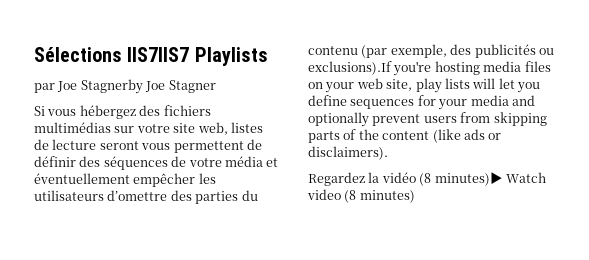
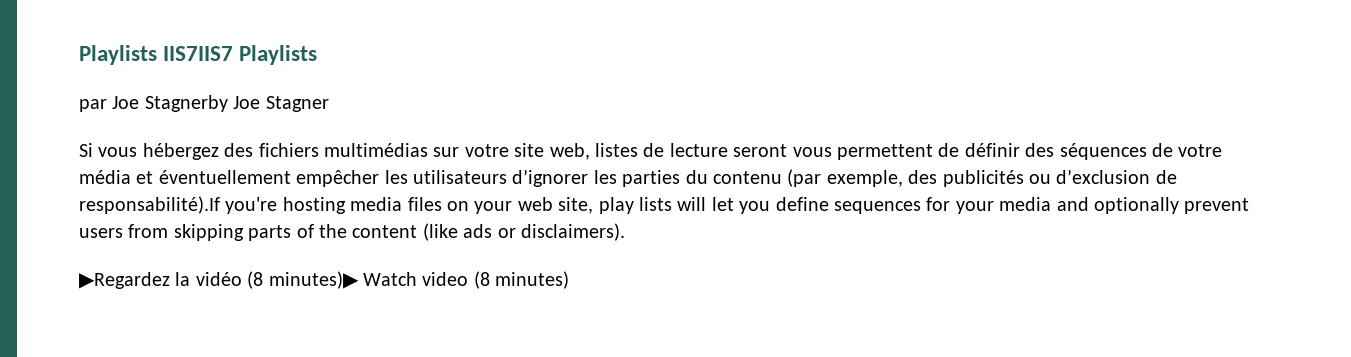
[34,47,122,62] Sélections -> [79,45,157,65] Playlists
[107,190,192,201] d’omettre des -> [512,169,617,187] d’ignorer les
[308,61,392,75] exclusions).If -> [1056,169,1177,184] [79,196,220,214] d’exclusion de responsabilité).If
[308,172,365,186] Regardez -> [79,272,170,289] ▶Regardez

